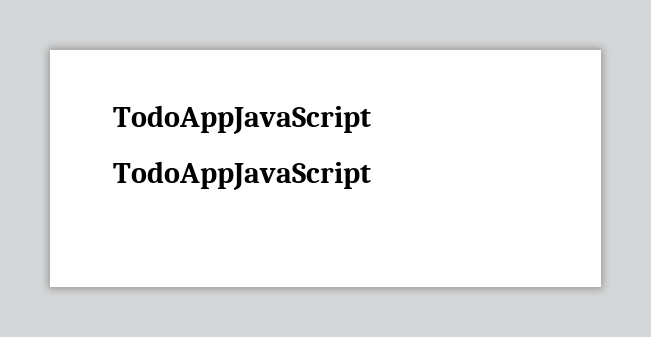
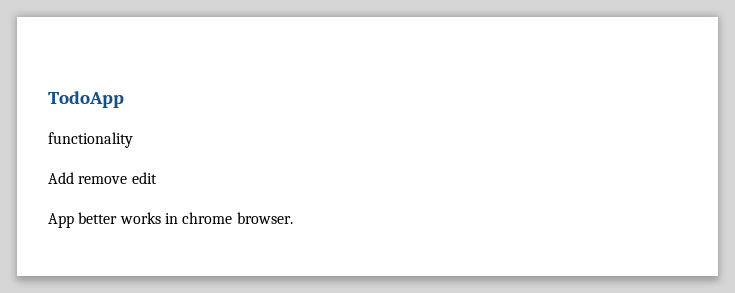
[113,105,371,134] [113,161,371,190] TodoAppJavaScript // TodoAppJavaScript -> [48,91,124,108] [48,132,133,148] [48,172,157,184] [48,212,293,228] TodoApp // functionality // Add remove edit // App better works in chrome browser.

